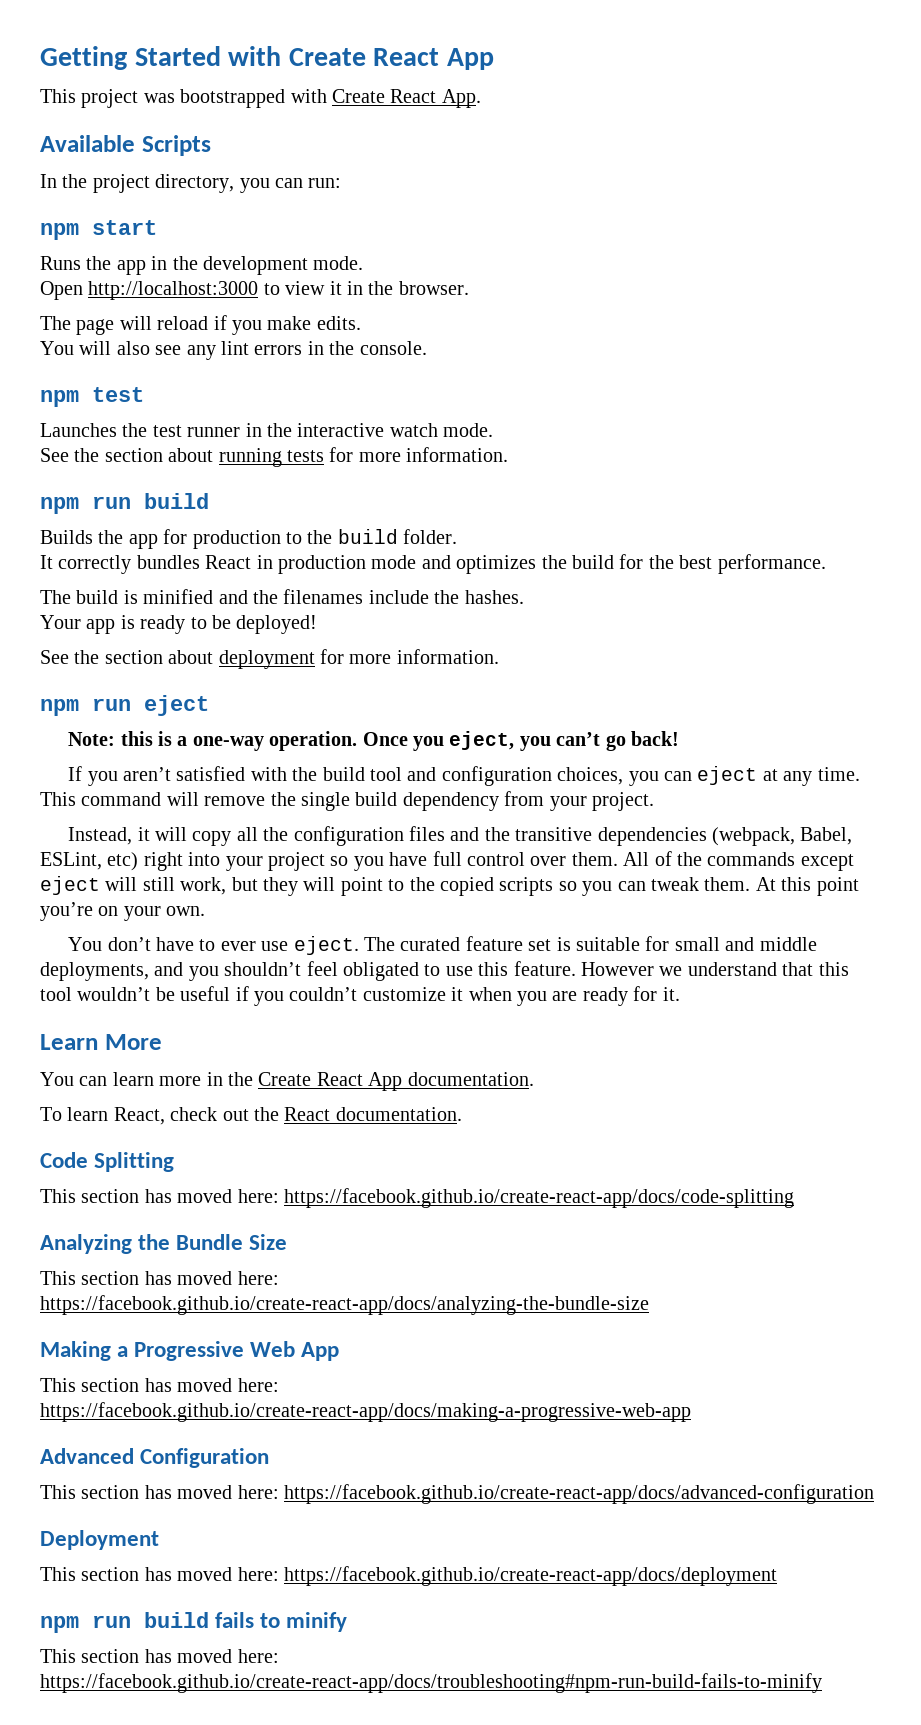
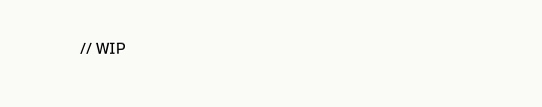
[40,46,494,70] [40,89,481,108] [40,135,211,156] [40,174,342,193] [40,220,157,240] [40,256,364,275] [40,281,469,300] [40,315,361,335] [40,341,427,360] [40,387,144,407] [40,423,494,437] [40,447,509,467] [40,493,209,514] [40,529,458,549] [40,554,826,574] [40,589,524,604] [40,615,318,634] [40,649,499,669] [40,695,209,716] [68,731,680,751] [68,766,860,786] [40,791,654,811] [68,826,853,846] [40,851,854,871] [40,876,859,896] [40,902,206,921] [68,936,817,955] [40,961,849,981] [40,986,680,1006] [40,1034,162,1050] [40,1072,534,1091] [40,1107,462,1125] [40,1152,175,1172] [40,1188,794,1208] [40,1234,288,1254] [40,1271,279,1285] [40,1295,649,1315] [40,1341,340,1361] [40,1378,279,1392] [40,1402,691,1422] [40,1448,270,1468] [40,1484,874,1504] [40,1530,159,1550] [40,1566,777,1586] [40,1612,348,1633] [40,1649,279,1663] [40,1673,822,1693] Getting Started with Create React App // This project was bootstrapped with Create React App. // Available Scripts // In the project directory, you can run: // npm start // Runs the app in the development mode. // Open http://localhost:3000 to view it in the browser. // The page will reload if you make edits. // You will also see any lint errors in the console. // npm test // Launches the test runner in the interactive watch mode. // See the section about running tests for more information. // npm run build // Builds the app for production to the build folder. // It correctly bundles React in production mode and optimizes the build for the best performance. // The build is minified and the filenames include the hashes. // Your app is ready to be deployed! // See the section about deployment for more information. // npm run eject // Note: this is a one-way operation. Once you eject, you can’t go back! // If you aren’t satisfied with the build tool and configuration choices, you can eject at any time. This command will remove the single build dependency from your project. // Instead, it will copy all the configuration files and the transitive dependencies (webpack, Babel, ESLint, etc) right into your project so you have full control over them. All of the commands except eject will still work, but they will point to the copied scripts so you can tweak them. At this point you’re on your own. // You don’t have to ever use eject. The curated feature set is suitable for small and middle deployments, and you shouldn’t feel obligated to use this feature. However we understand that this tool wouldn’t be useful if you couldn’t customize it when you are ready for it. // Learn More // You can learn more in the Create React App documentation. // To learn React, check out the React documentation. // Code Splitting // This section has moved here: https://facebook.github.io/create-react-app/docs/code-splitting // Analyzing the Bundle Size // This section has moved here: https://facebook.github.io/create-react-app/docs/analyzing-the-bundle-size // Making a Progressive Web App // This section has moved here: https://facebook.github.io/create-react-app/docs/making-a-progressive-web-app // Advanced Configuration // This section has moved here: https://facebook.github.io/create-react-app/docs/advanced-configuration // Deployment // This section has moved here: https://facebook.github.io/create-react-app/docs/deployment // npm run build fails to minify // This section has moved here: https://facebook.github.io/create-react-app/docs/troubleshooting#npm-run-build-fails-to-minify -> [79,42,127,54] // WIP

